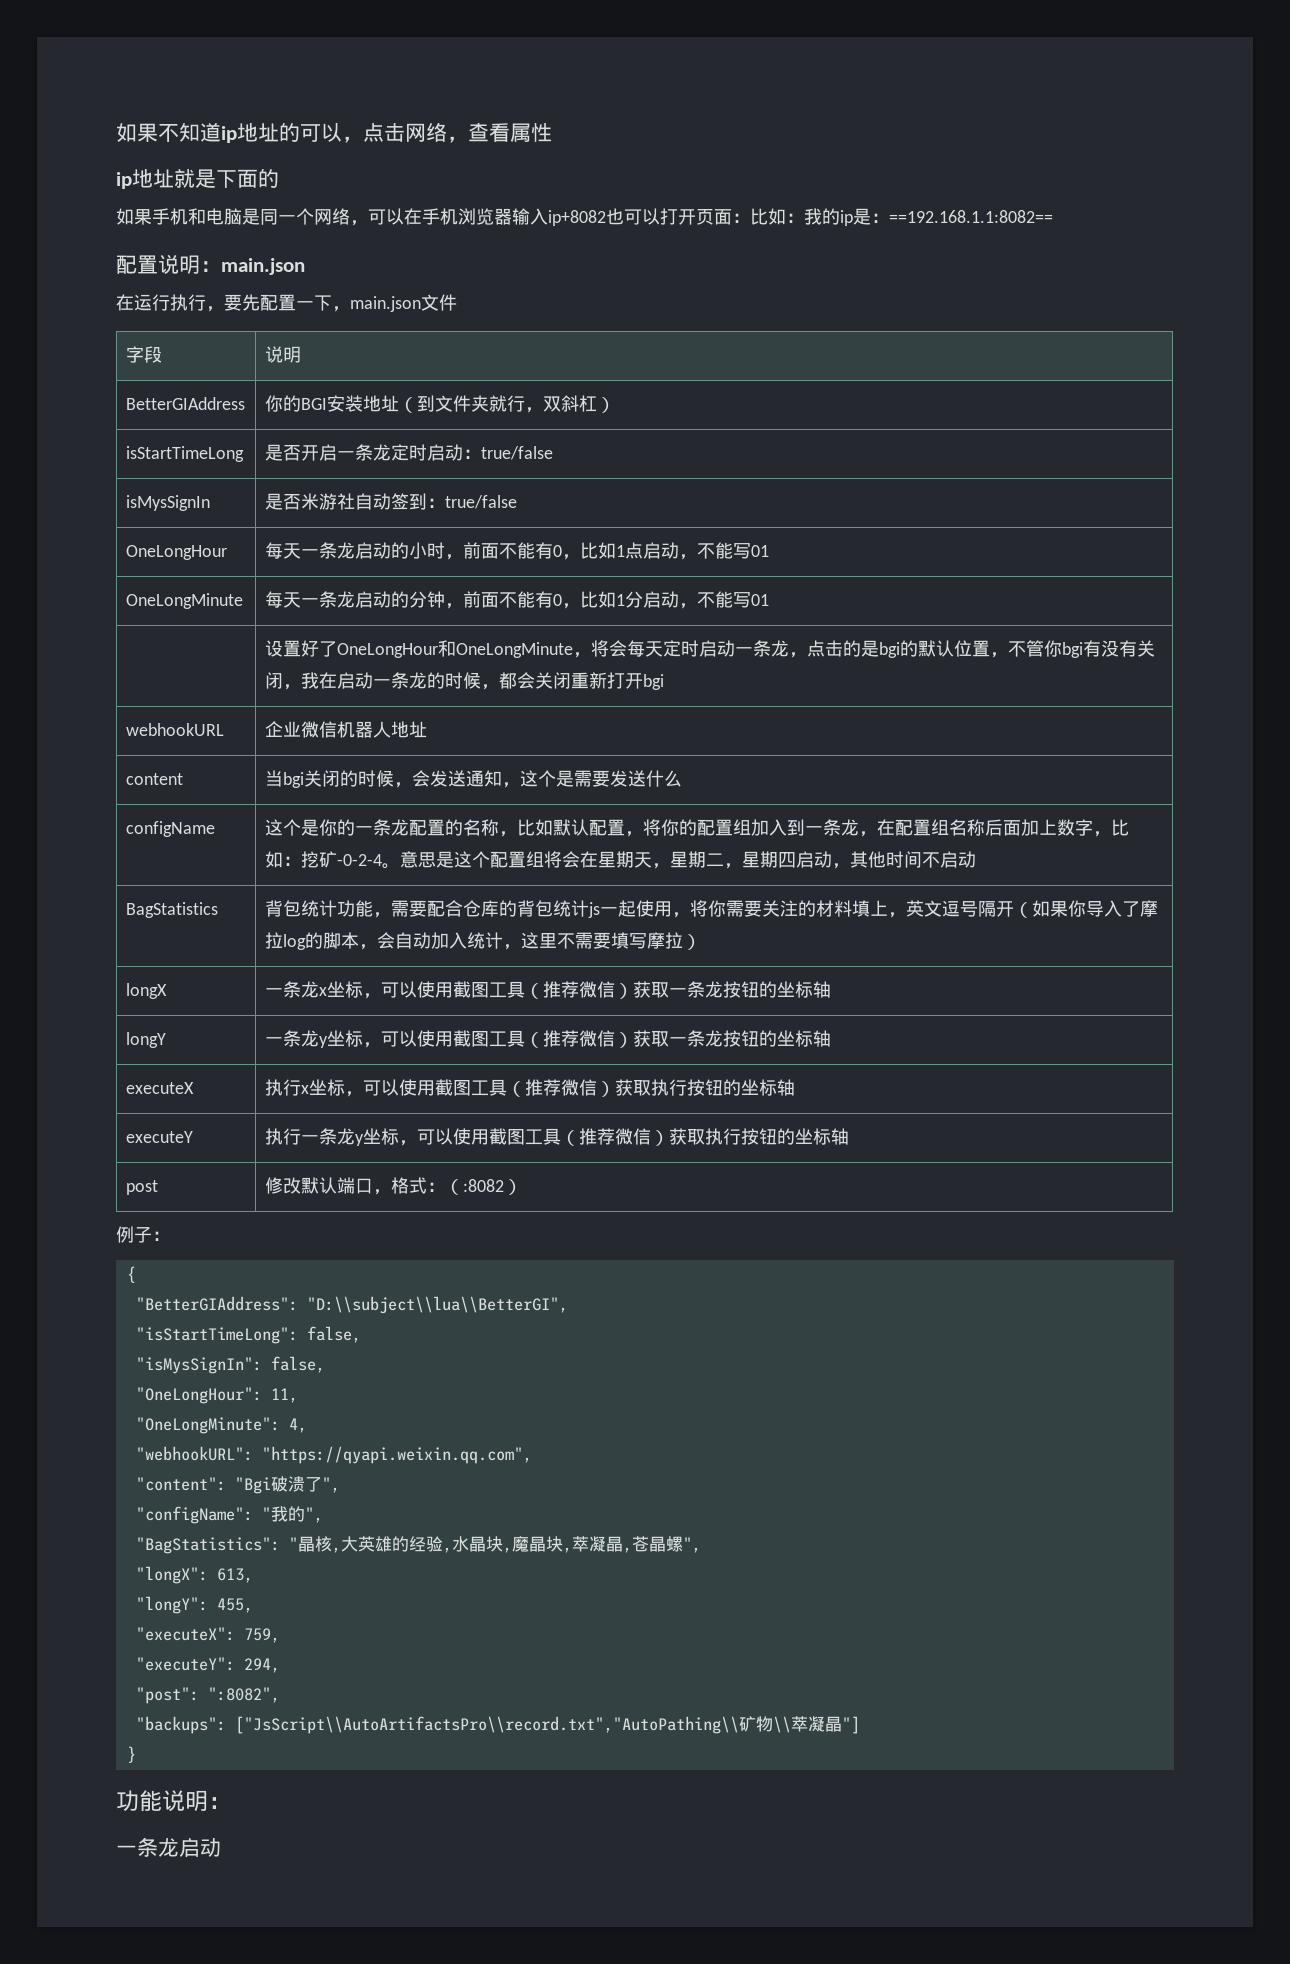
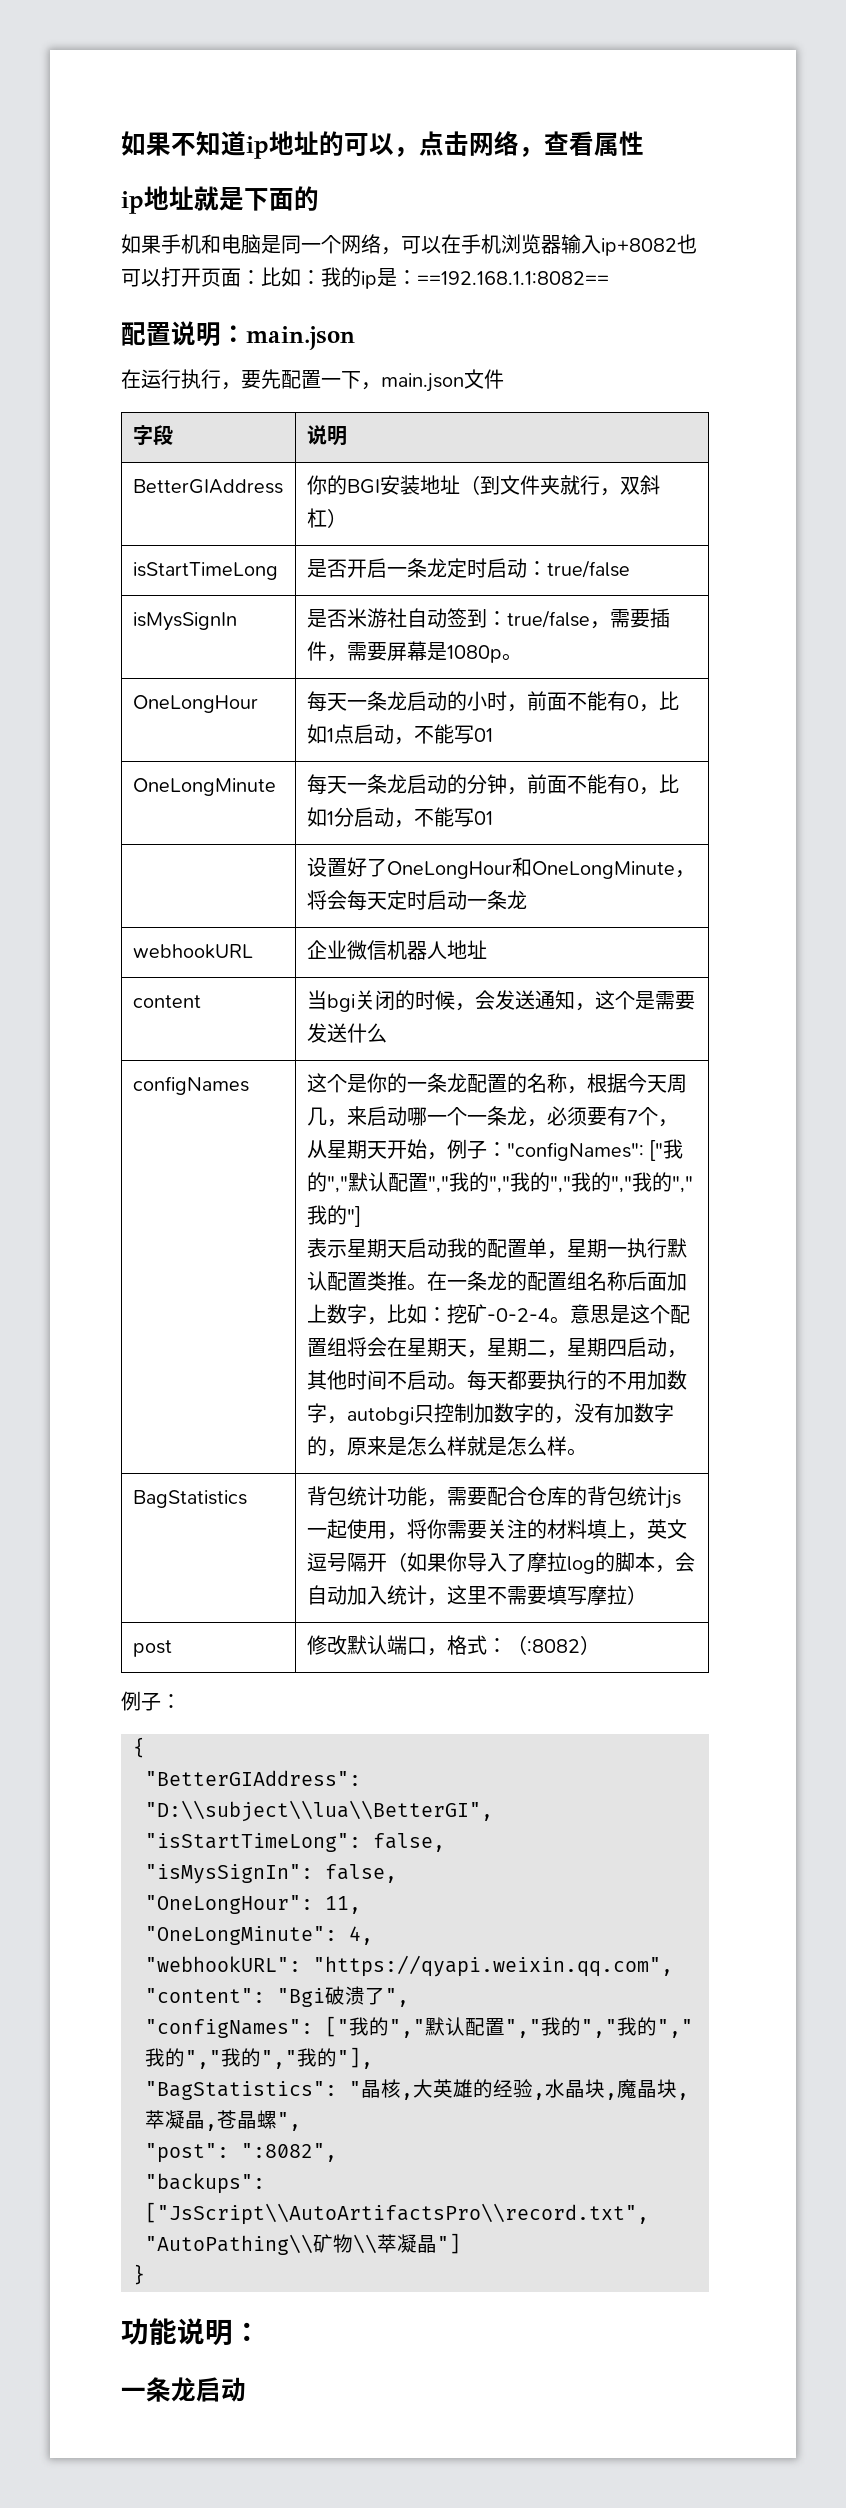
(517, 502) none -> [589,608,670,629] [306,641,522,663] ，需要插件，需要屏幕是1080p。
[788,640,1155,658] [264,672,664,690] ，点击的是bgi的默认位置，不管你bgi有没有关闭，我在启动一条龙的时候，都会关闭重新打开bgi -> (527, 900) none
[125,821,215,837] configName -> [132,1076,249,1095] configNames
[516,819,895,837] 比如默认配置，将你的配置组加入到一条龙，在 -> [586,1073,687,1093] [306,1106,678,1127] [306,1139,684,1161] [306,1172,693,1193] [306,1205,361,1227] [306,1238,687,1259] [306,1271,527,1291] 根据今天周几，来启动哪一个一条龙，必须要有7个，从星期天开始，例子："configNames": ["我的","默认配置","我的","我的","我的","我的","我的"] // 表示星期天启动我的配置单，星期一执行默认配置类推。在一条龙的
(976, 859) none -> [446,1370,687,1391] [306,1403,674,1425] [306,1436,587,1457] 。每天都要执行的不用加数字，autobgi只控制加数字的，没有加数字的，原来是怎么样就是怎么样。
[125,983,167,999] [264,981,831,999] [125,1032,166,1048] [264,1030,831,1048] [125,1082,194,1094] [264,1079,795,1097] [125,1131,193,1143] [264,1128,849,1146] // longX | 一条龙x坐标，可以使用截图工具（推荐微信）获取一条龙按钮的坐标轴 // longY | 一条龙y坐标，可以使用截图工具（推荐微信）获取一条龙按钮的坐标轴 // executeX | 执行x坐标，可以使用截图工具（推荐微信）获取执行按钮的坐标轴 // executeY | 执行一条龙y坐标，可以使用截图工具（推荐微信）获取执行按钮的坐标轴 -> (647, 1595) none
[135,1506,323,1524] "configName": "我的", -> [145,2016,693,2038] [145,2047,373,2069] "configNames": ["我的","默认配置","我的","我的","我的","我的","我的"],
[135,1566,253,1584] [135,1596,253,1614] [135,1627,280,1643] [135,1657,280,1673] // "longX": 613, // "longY": 455, // "executeX": 759, // "executeY": 294, -> (301, 2121) none

